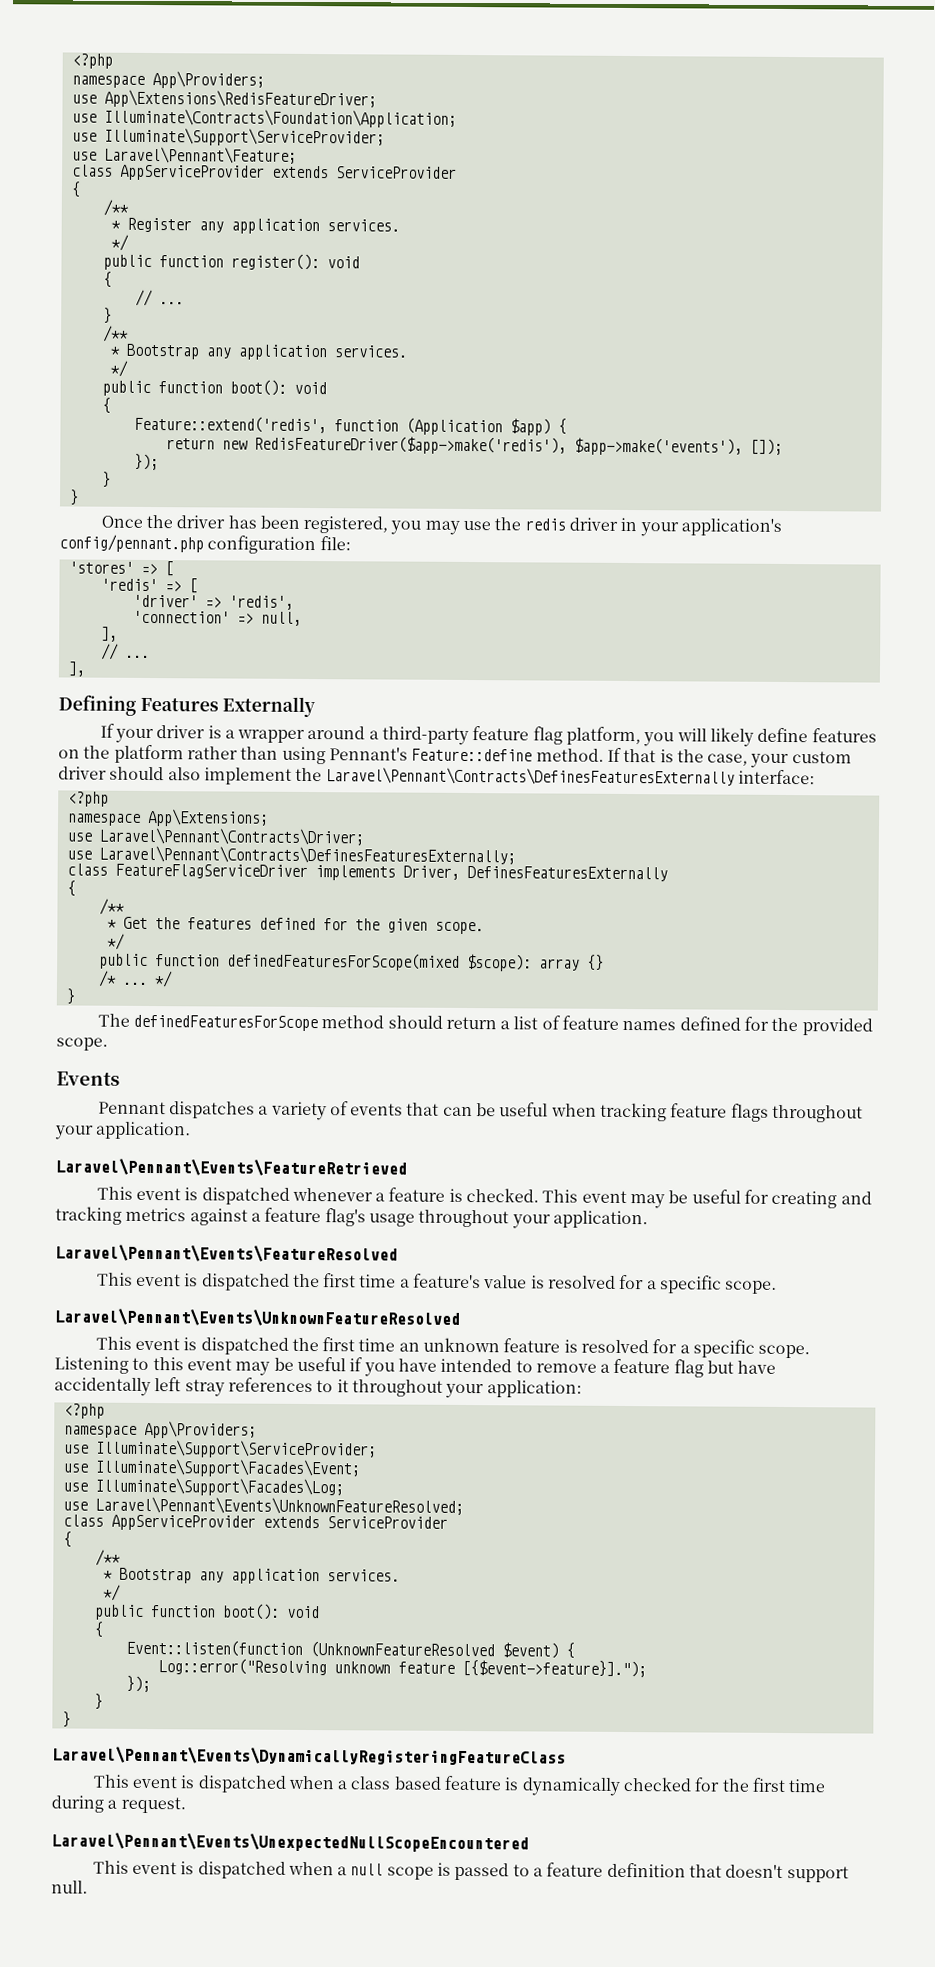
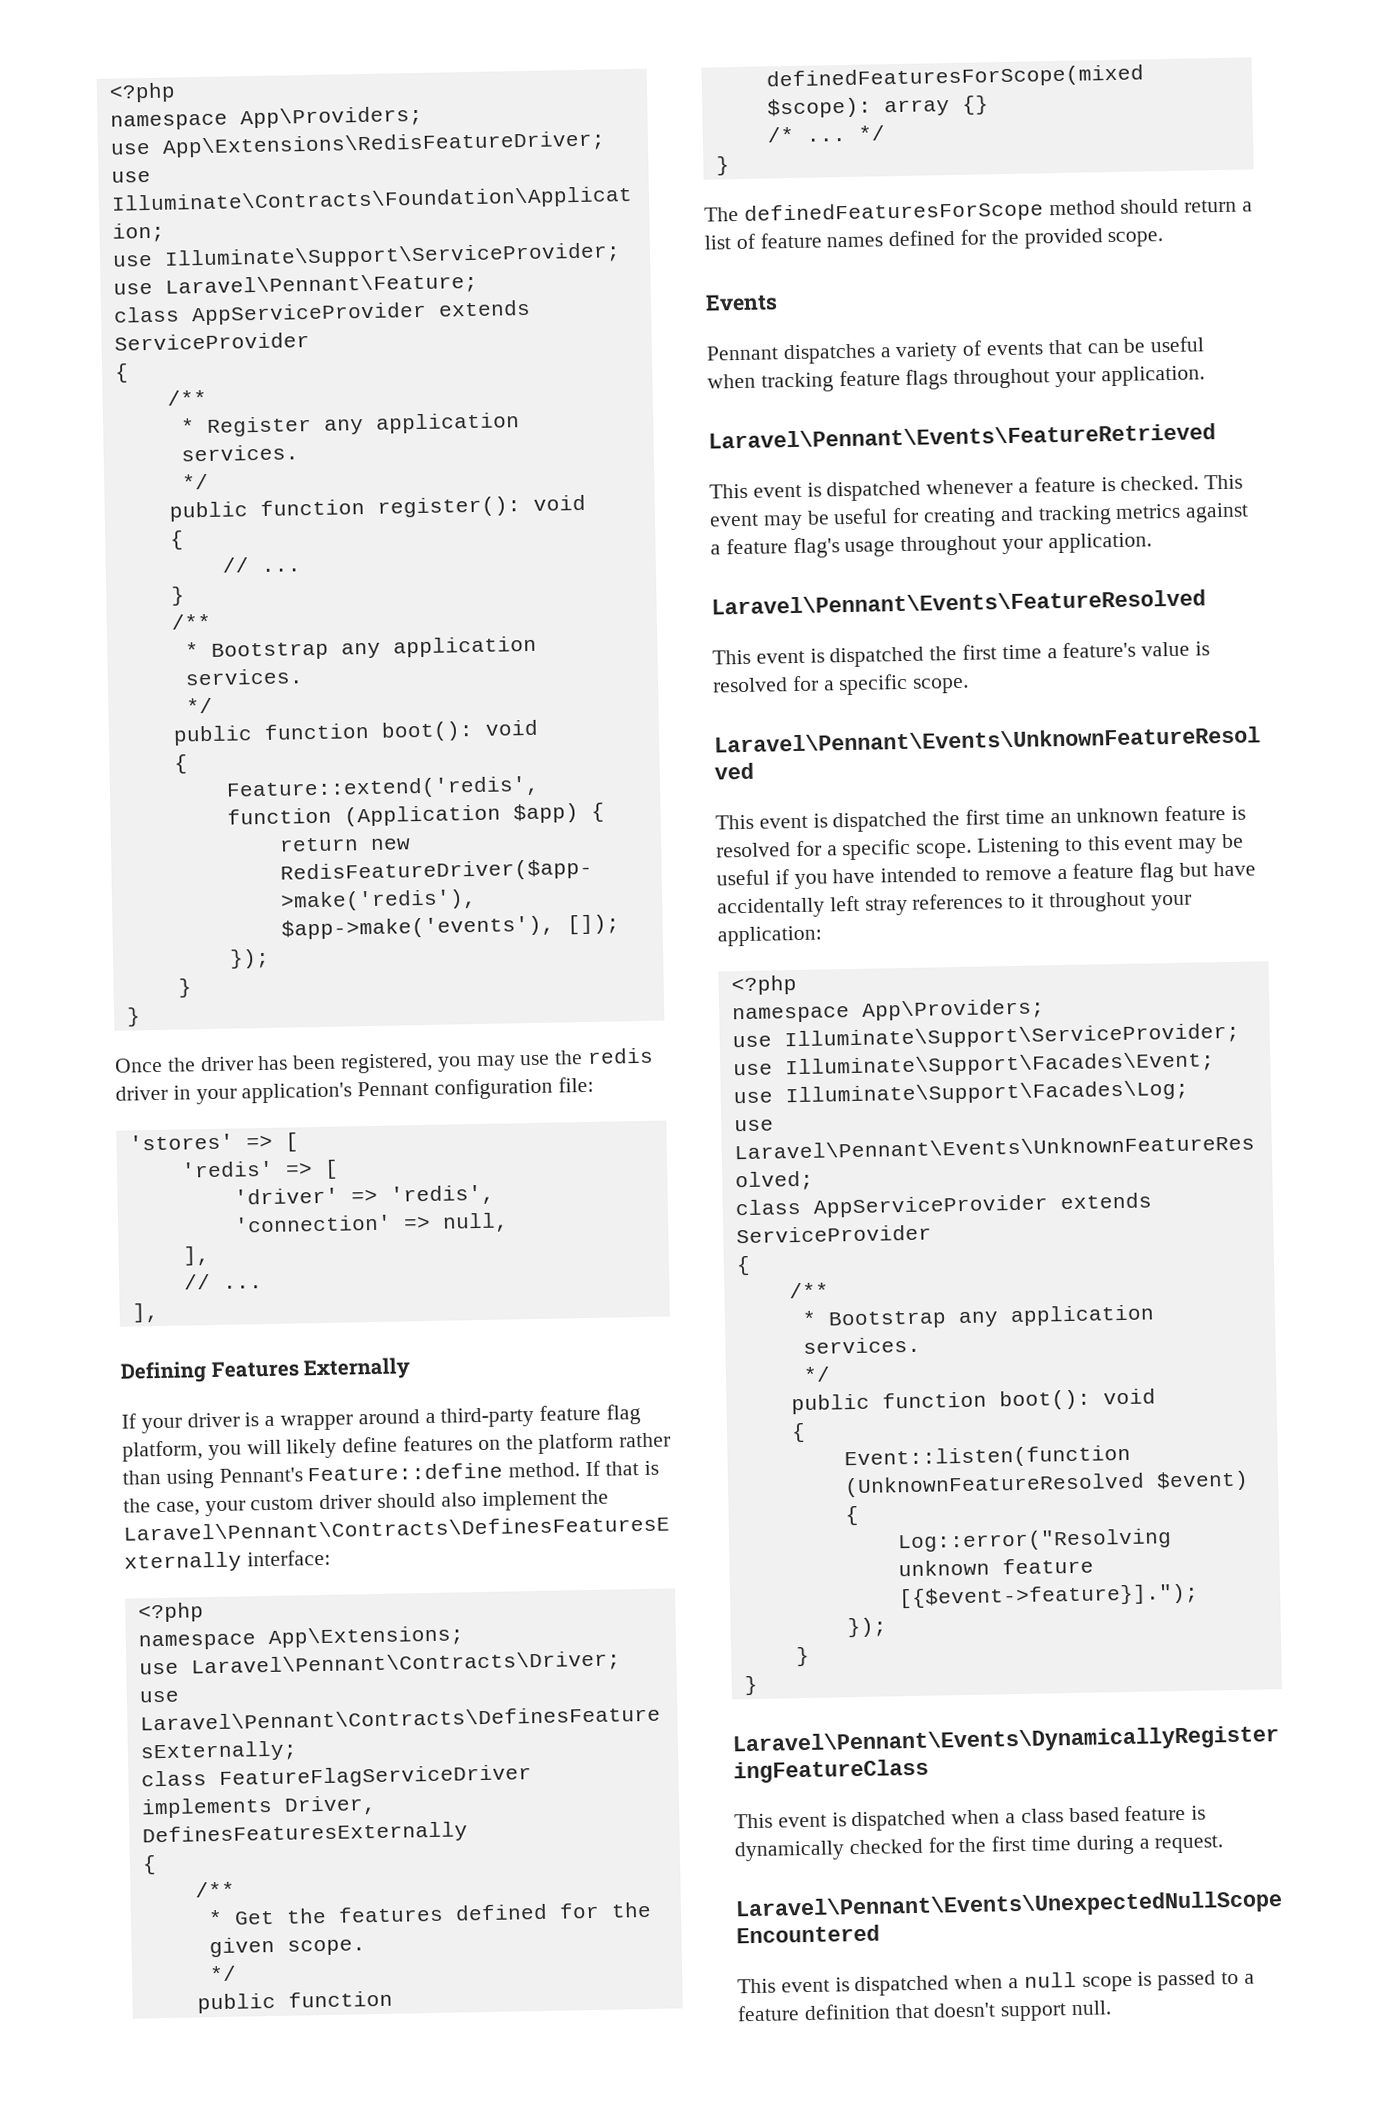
[59,534,204,553] config/pennant.php -> [357,1080,430,1097] Pennant

